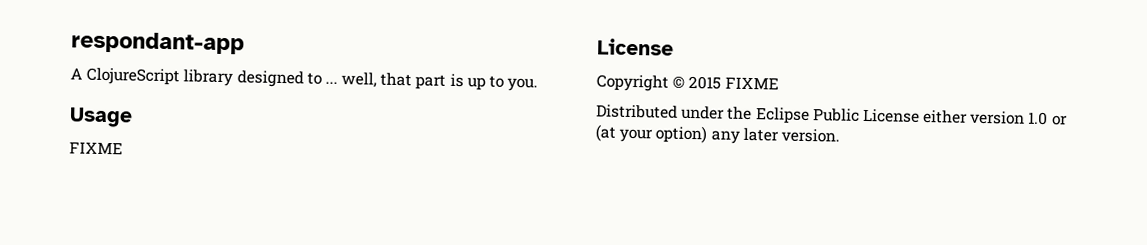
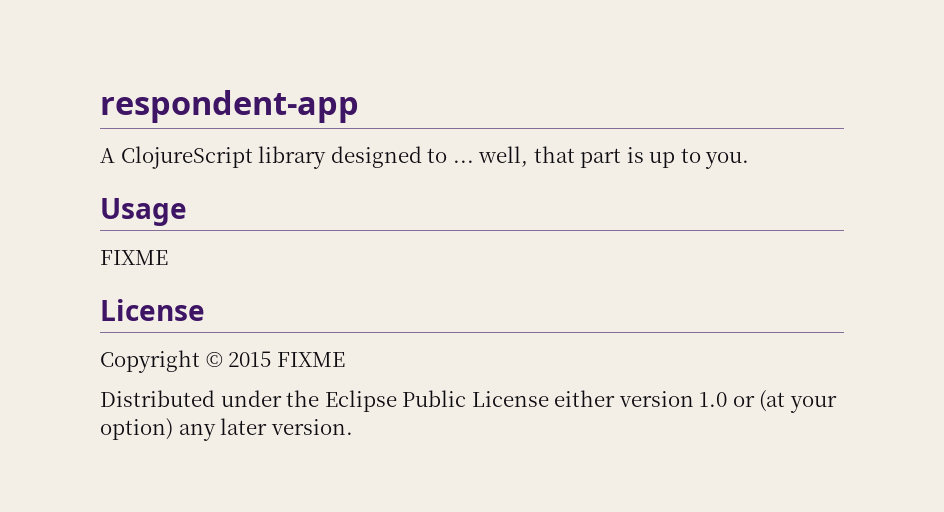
[71,31,245,55] respondant-app -> [100,90,359,123] respondent-app

